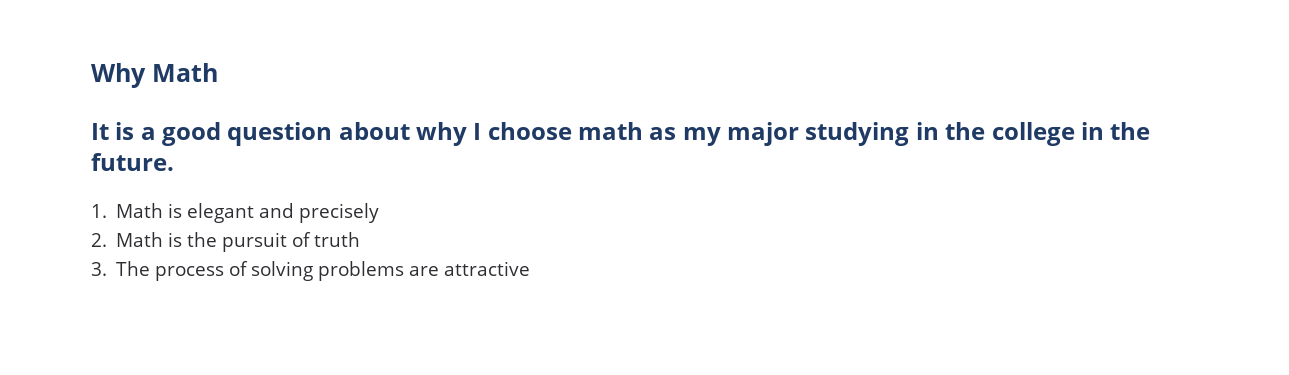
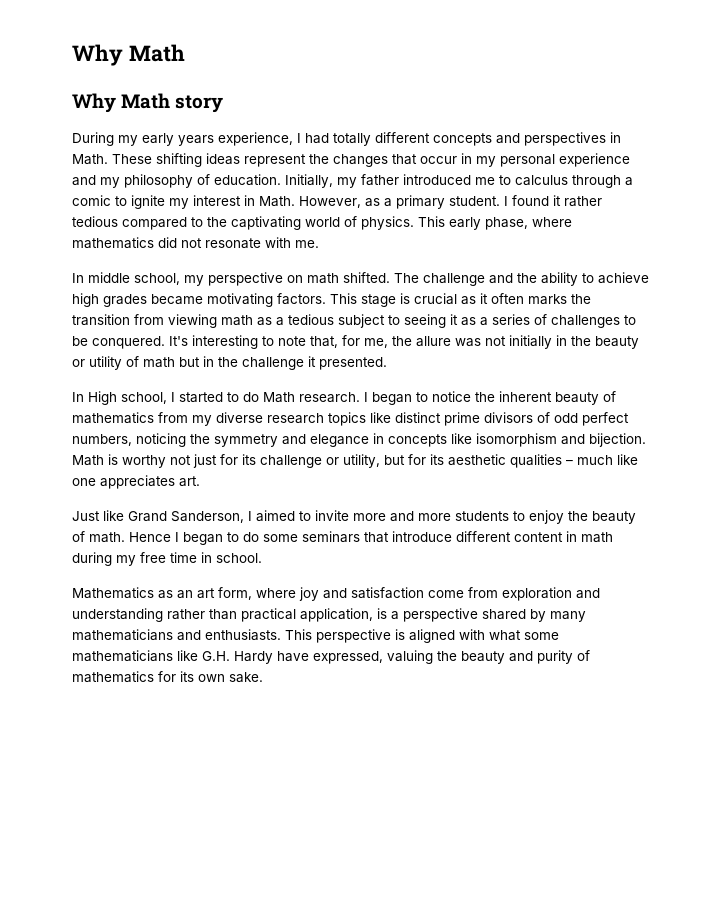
[91,122,1151,146] [91,153,174,171] [91,203,380,223] [91,232,361,252] [91,261,531,281] It is a good question about why I choose math as my major studying in the college in the future. // 1. Math is elegant and precisely // 2. Math is the pursuit of truth // 3. The process of solving problems are attractive -> [72,93,224,113] [72,132,621,146] [72,153,630,167] [72,174,633,188] [72,195,602,209] [72,216,572,230] [72,237,319,249] [72,272,649,286] [72,293,591,307] [72,314,636,328] [72,335,639,349] [72,356,387,370] [72,391,616,405] [72,412,629,426] [72,433,646,447] [72,454,638,468] [72,475,200,489] [72,510,636,524] [72,531,613,545] [72,552,262,566] [72,587,600,601] [72,608,586,622] [72,629,559,643] [72,650,590,664] [72,671,263,683] Why Math story // During my early years experience, I had totally different concepts and perspectives in Math. These shifting ideas represent the changes that occur in my personal experience and my philosophy of education. Initially, my father introduced me to calculus through a comic to ignite my interest in Math. However, as a primary student. I found it rather tedious compared to the captivating world of physics. This early phase, where mathematics did not resonate with me. // In middle school, my perspective on math shifted. The challenge and the ability to achieve high grades became motivating factors. This stage is crucial as it often marks the transition from viewing math as a tedious subject to seeing it as a series of challenges to be conquered. It's interesting to note that, for me, the allure was not initially in the beauty or utility of math but in the challenge it presented. // In High school, I started to do Math research. I began to notice the inherent beauty of mathematics from my diverse research topics like distinct prime divisors of odd perfect numbers, noticing the symmetry and elegance in concepts like isomorphism and bijection. Math is worthy not just for its challenge or utility, but for its aesthetic qualities – much like one appreciates art. // Just like Grand Sanderson, I aimed to invite more and more students to enjoy the beauty of math. Hence I began to do some seminars that introduce different content in math during my free time in school. // Mathematics as an art form, where joy and satisfaction come from exploration and understanding rather than practical application, is a perspective shared by many mathematicians and enthusiasts. This perspective is aligned with what some mathematicians like G.H. Hardy have expressed, valuing the beauty and purity of mathematics for its own sake.

